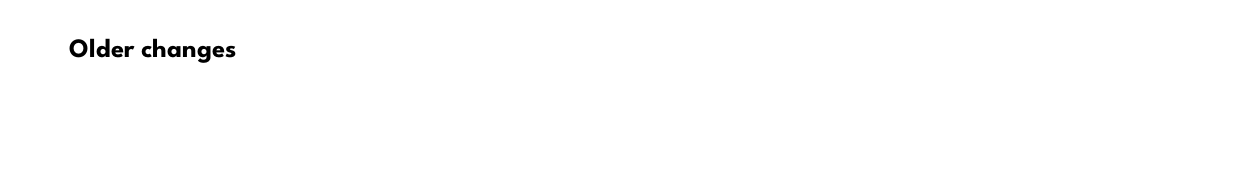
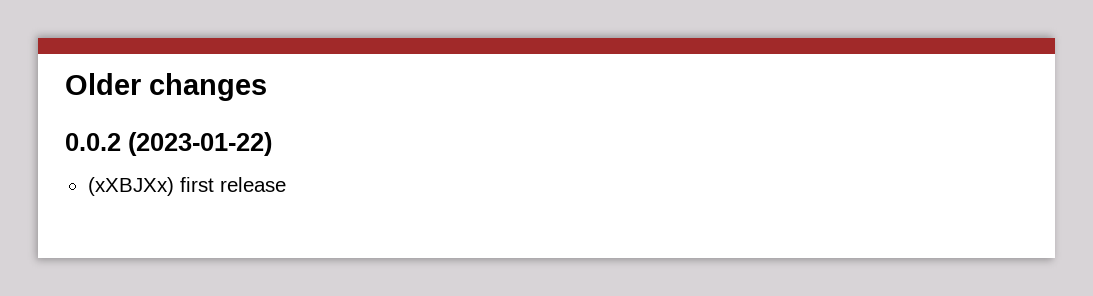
(237, 50) none -> [65,132,272,156] [87,177,286,196] // 0.0.2 (2023-01-22) // (xXBJXx) first release

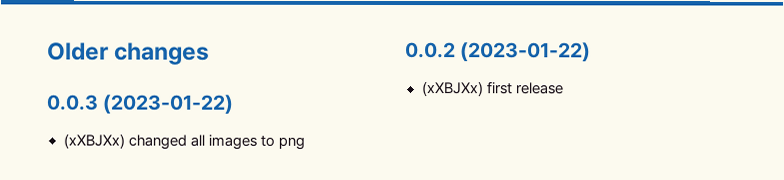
(267, 87) none -> [46,94,234,114] [62,133,305,150] // 0.0.3 (2023-01-22) // (xXBJXx) changed all images to png

